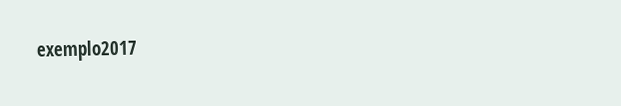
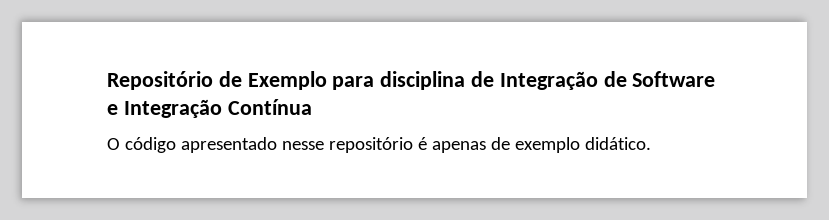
[36,39,138,62] exemplo2017 -> [107,71,716,90] [107,99,312,118] [107,137,651,153] Repositório de Exemplo para disciplina de Integração de Software e Integração Contínua // O código apresentado nesse repositório é apenas de exemplo didático.

